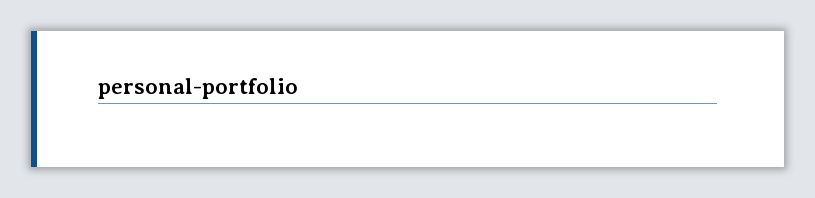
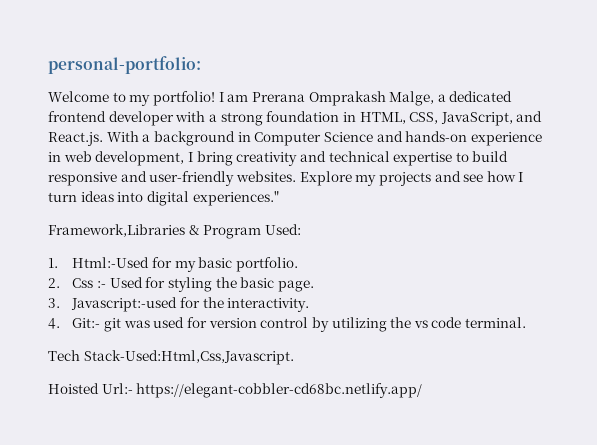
[98,78,298,99] personal-portfolio -> [48,56,201,74] [48,91,513,106] [48,111,543,126] [48,131,542,146] [48,151,509,166] [48,171,524,186] [48,191,279,206] [48,224,301,239] [48,257,298,272] [48,277,314,292] [48,297,310,312] [48,317,527,332] [48,350,294,365] [48,383,423,398] personal-portfolio: // Welcome to my portfolio! I am Prerana Omprakash Malge, a dedicated frontend developer with a strong foundation in HTML, CSS, JavaScript, and React.js. With a background in Computer Science and hands-on experience in web development, I bring creativity and technical expertise to build responsive and user-friendly websites. Explore my projects and see how I turn ideas into digital experiences." // Framework,Libraries & Program Used: // 1. Html:-Used for my basic portfolio. // 2. Css :- Used for styling the basic page. // 3. Javascript:-used for the interactivity. // 4. Git:- git was used for version control by utilizing the vs code terminal. // Tech Stack-Used:Html,Css,Javascript. // Hoisted Url:- https://elegant-cobbler-cd68bc.netlify.app/

